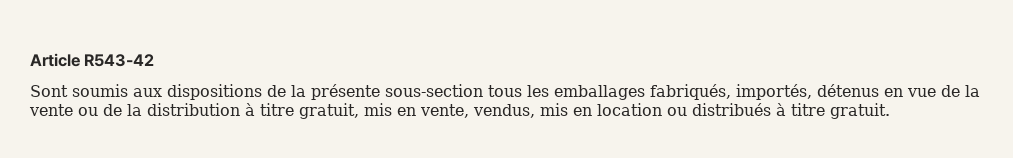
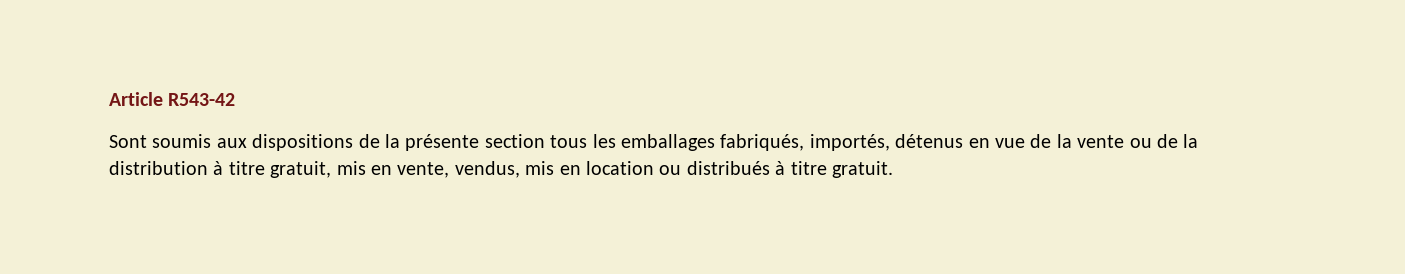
[385,84,483,97] sous-section -> [484,134,545,148] section

